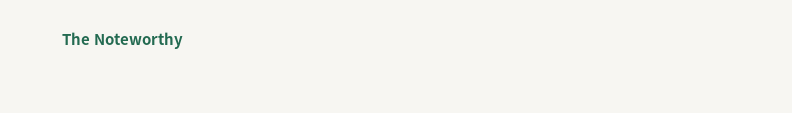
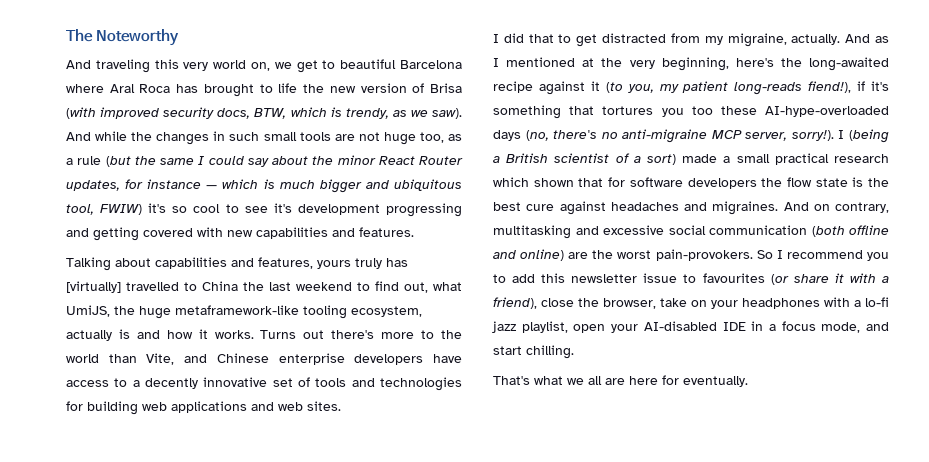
(184, 40) none -> [66,59,463,73] [66,83,463,97] [66,107,463,119] [66,131,462,145] [66,155,463,167] [66,179,462,193] [66,203,462,217] [66,227,414,241] [66,257,408,271] [66,281,462,293] [66,305,422,319] [66,329,463,341] [66,353,463,365] [66,377,462,391] [66,401,341,415] [493,33,889,47] [493,57,889,71] [493,81,889,95] [493,105,889,119] [493,129,889,143] [493,153,889,165] [493,177,889,189] [493,201,889,215] [493,225,889,239] [493,249,889,261] [493,273,889,285] [493,297,889,309] [492,321,889,333] [493,345,574,359] [493,375,748,387] // And traveling this very world on, we get to beautiful Barcelona where Aral Roca has brought to life the new version of Brisa (with improved security docs, BTW, which is trendy, as we saw). And while the changes in such small tools are not huge too, as a rule (but the same I could say about the minor React Router updates, for instance — which is much bigger and ubiquitous tool, FWIW) it's so cool to see it's development progressing and getting covered with new capabilities and features. // Talking about capabilities and features, yours truly has [virtually] travelled to China the last weekend to find out, what UmiJS, the huge metaframework-like tooling ecosystem, actually is and how it works. Turns out there's more to the world than Vite, and Chinese enterprise developers have access to a decently innovative set of tools and technologies for building web applications and web sites. // I did that to get distracted from my migraine, actually. And as I mentioned at the very beginning, here's the long-awaited recipe against it (to you, my patient long-reads fiend!), if it's something that tortures you too these AI-hype-overloaded days (no, there's no anti-migraine MCP server, sorry!). I (being a British scientist of a sort) made a small practical research which shown that for software developers the flow state is the best cure against headaches and migraines. And on contrary, multitasking and excessive social communication (both offline and online) are the worst pain-provokers. So I recommend you to add this newsletter issue to favourites (or share it with a friend), close the browser, take on your headphones with a lo-fi jazz playlist, open your AI-disabled IDE in a focus mode, and start chilling. // That's what we all are here for eventually.

